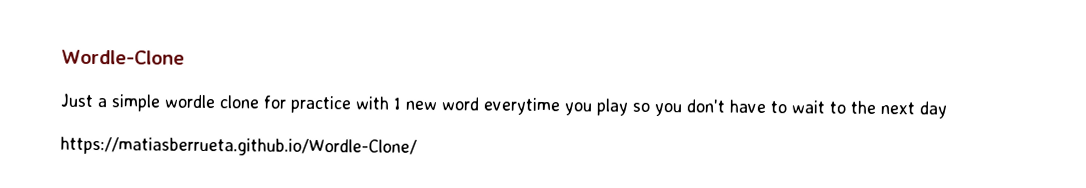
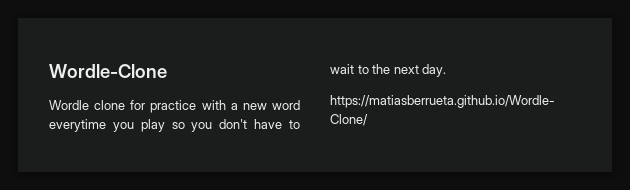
[60,93,215,112] Just a simple wordle -> [49,100,89,110] Wordle
[393,97,401,110] 1 -> [230,103,238,110] a
[919,101,947,119] day -> [422,64,447,77] day.

